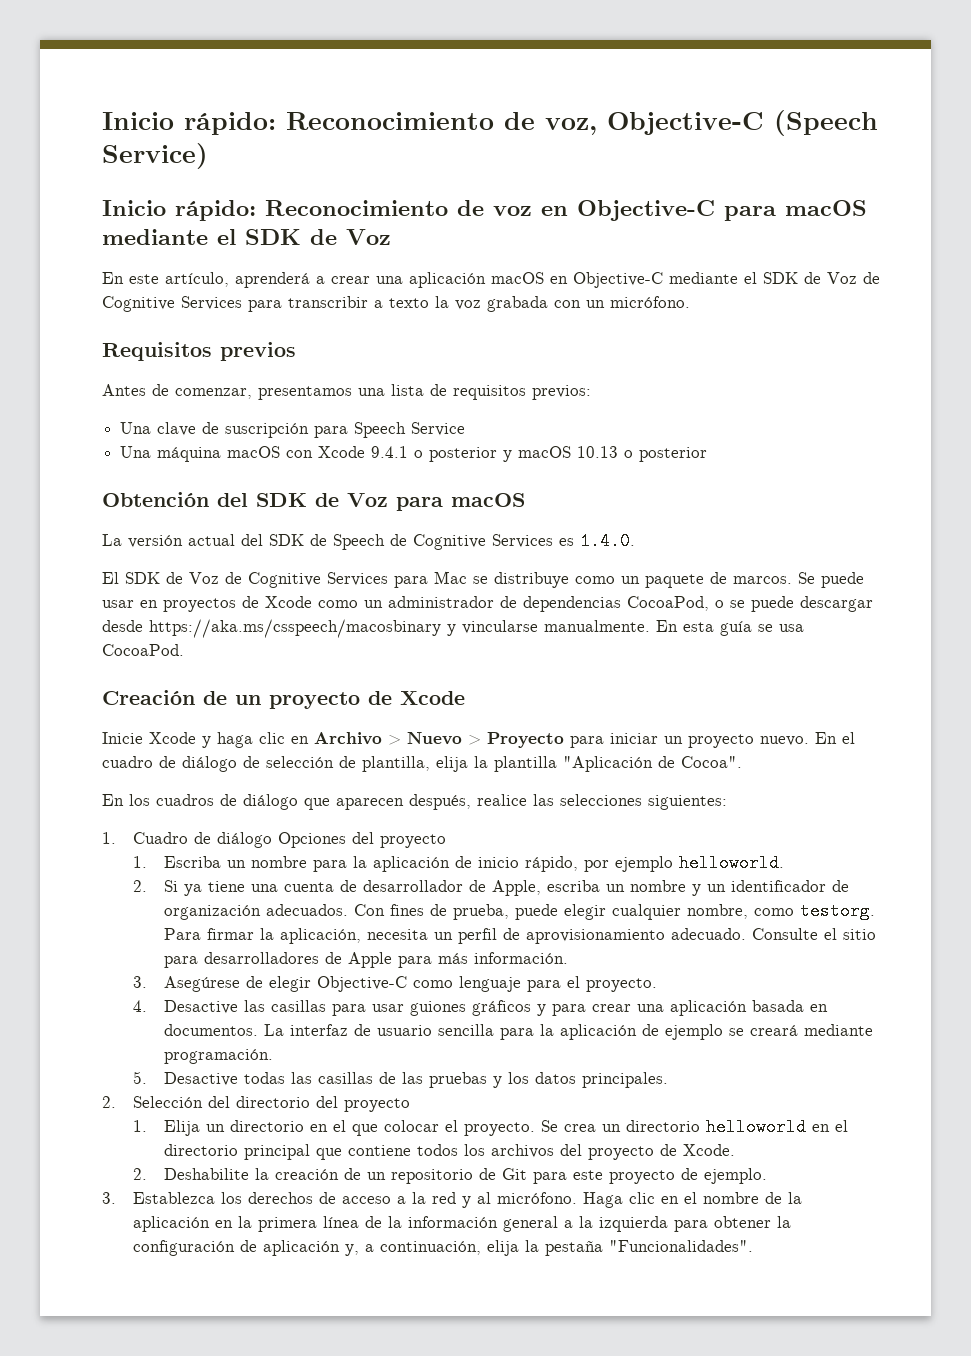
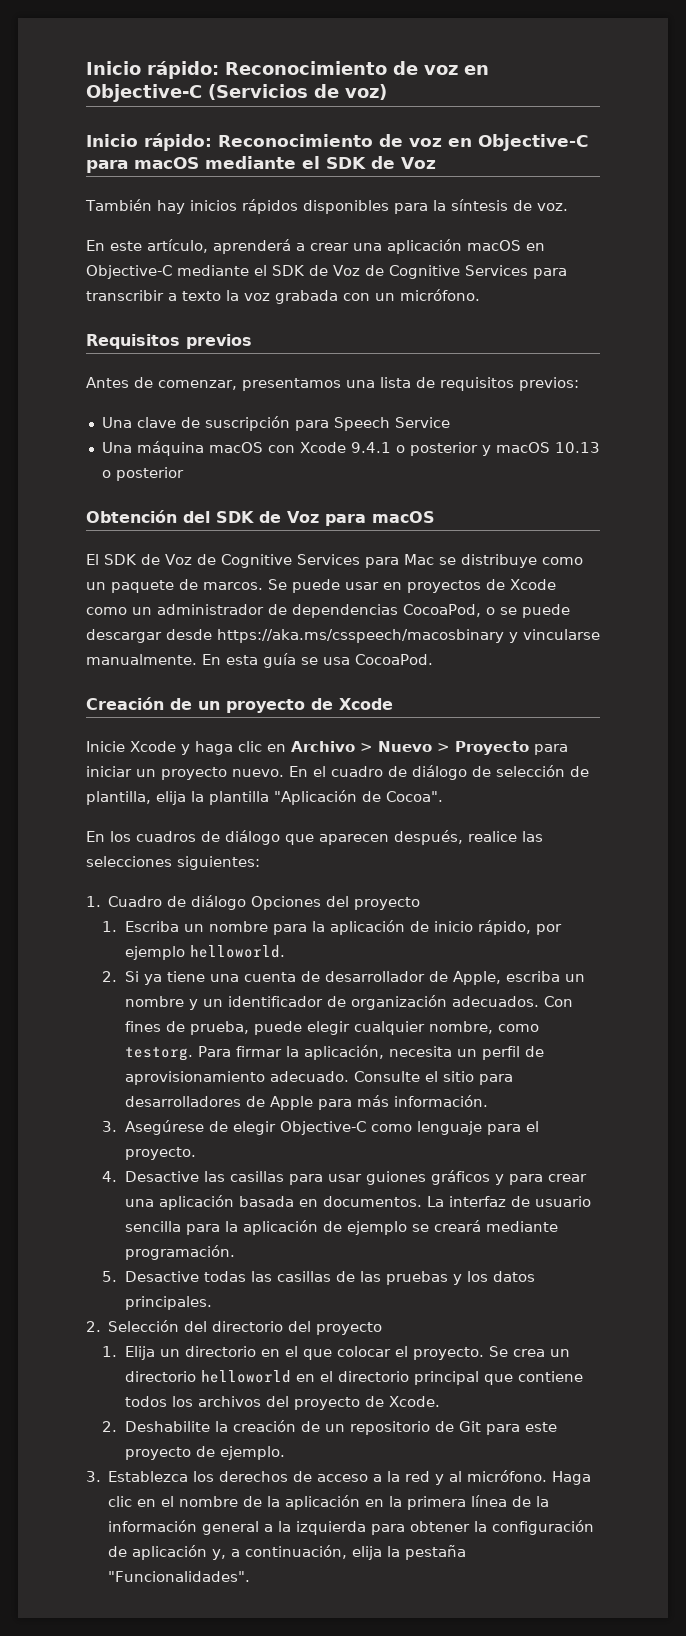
[102,110,878,136] [102,143,208,169] Inicio rápido: Reconocimiento de voz, Objective-C (Speech Service) -> [86,61,489,79] [86,84,387,102] Inicio rápido: Reconocimiento de voz en Objective-C (Servicios de voz)
(391, 237) none -> [85,199,568,214] // También hay inicios rápidos disponibles para la síntesis de voz.
[102,532,635,550] // La versión actual del SDK de Speech de Cognitive Services es 1.4.0. -> (435, 517) none

